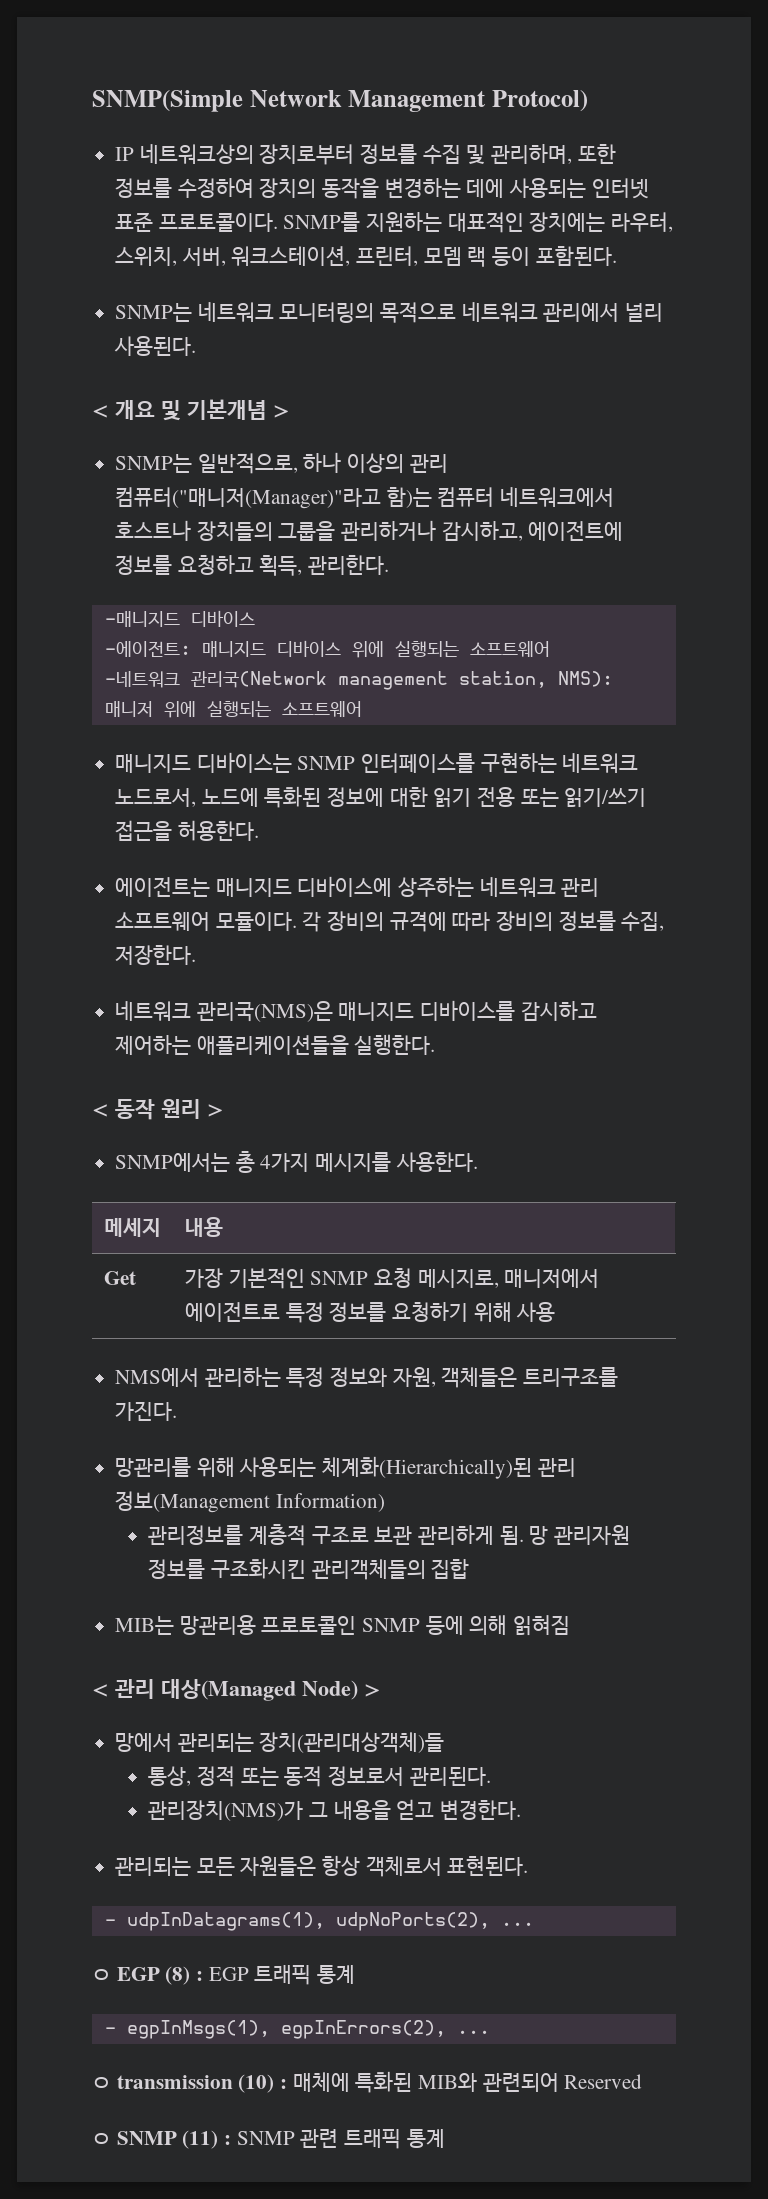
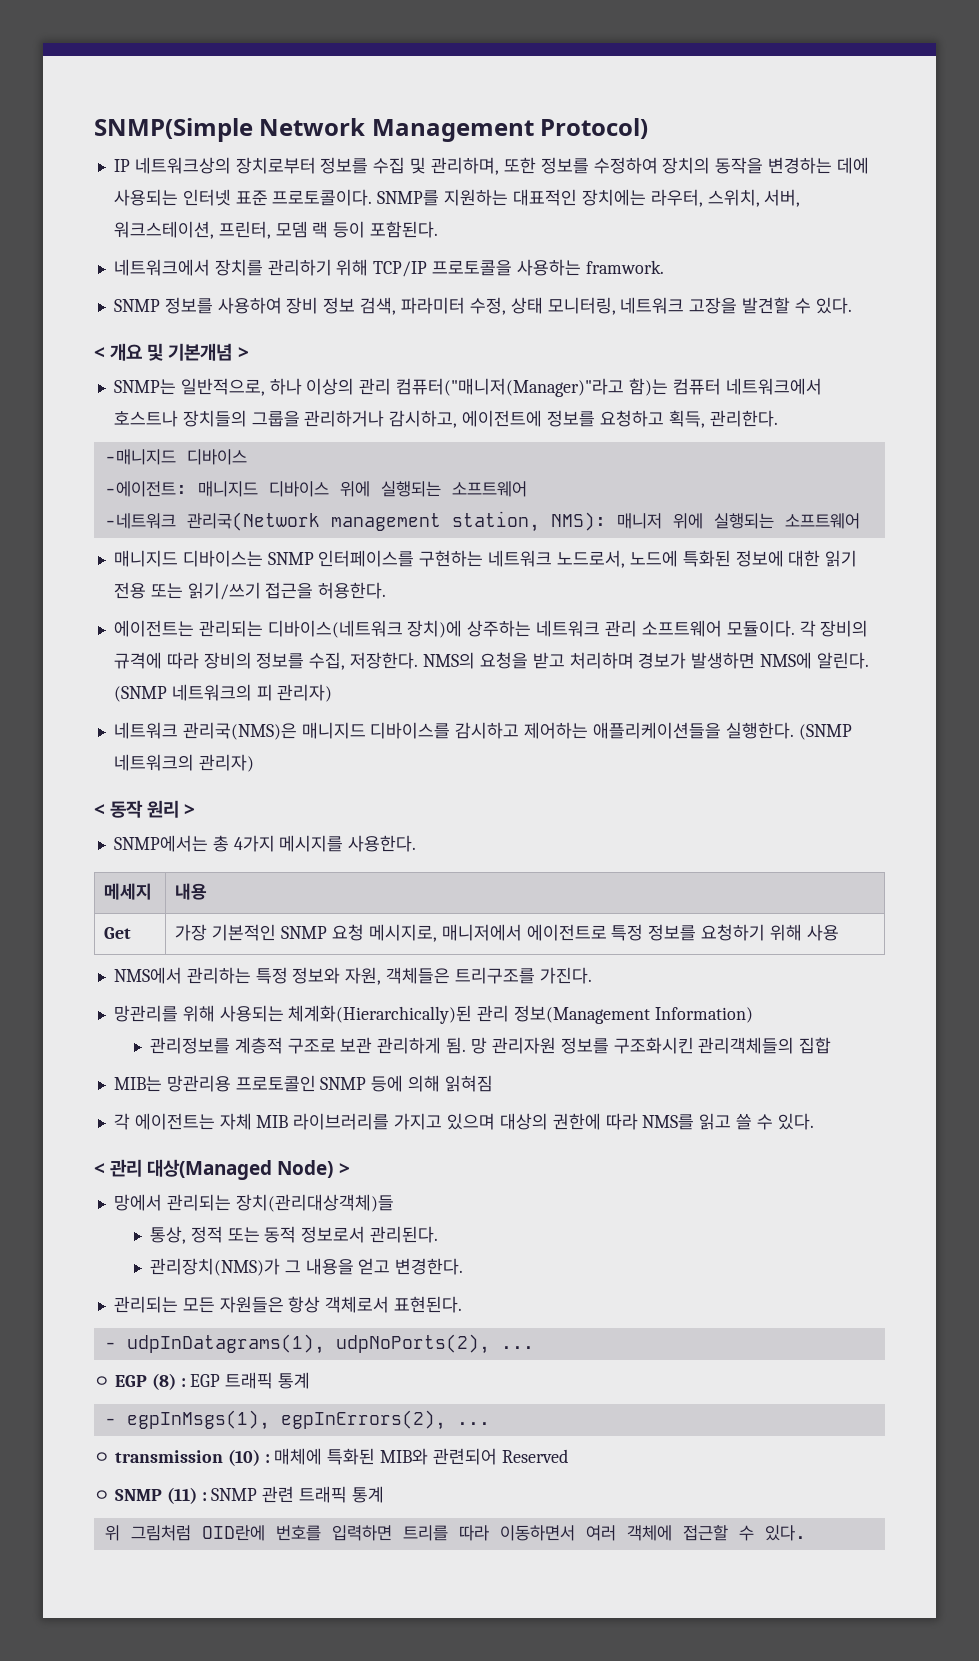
[115,302,664,323] [114,336,197,356] SNMP는 네트워크 모니터링의 목적으로 네트워크 관리에서 널리 사용된다. -> [113,259,664,277] [113,297,852,315] 네트워크에서 장치를 관리하기 위해 TCP/IP 프로토콜을 사용하는 framwork. // SNMP 정보를 사용하여 장비 정보 검색, 파라미터 수정, 상태 모니터링, 네트워크 고장을 발견할 수 있다.
[215,876,393,897] 매니지드 디바이스에 -> [198,620,463,638] 관리되는 디바이스(네트워크 장치)에
(197, 955) none -> [422,652,869,669] [113,684,333,702] NMS의 요청을 받고 처리하며 경보가 발생하면 NMS에 알린다. (SNMP 네트워크의 피 관리자)
(436, 1044) none -> [798,724,852,740] [113,754,254,772] (SNMP 네트워크의 관리자)
(571, 1625) none -> [113,1113,814,1130] // 각 에이전트는 자체 MIB 라이브러리를 가지고 있으며 대상의 권한에 따라 NMS를 읽고 쓸 수 있다.
(445, 2138) none -> [104,1525,806,1541] // 위 그림처럼 OID란에 번호를 입력하면 트리를 따라 이동하면서 여러 객체에 접근할 수 있다.

